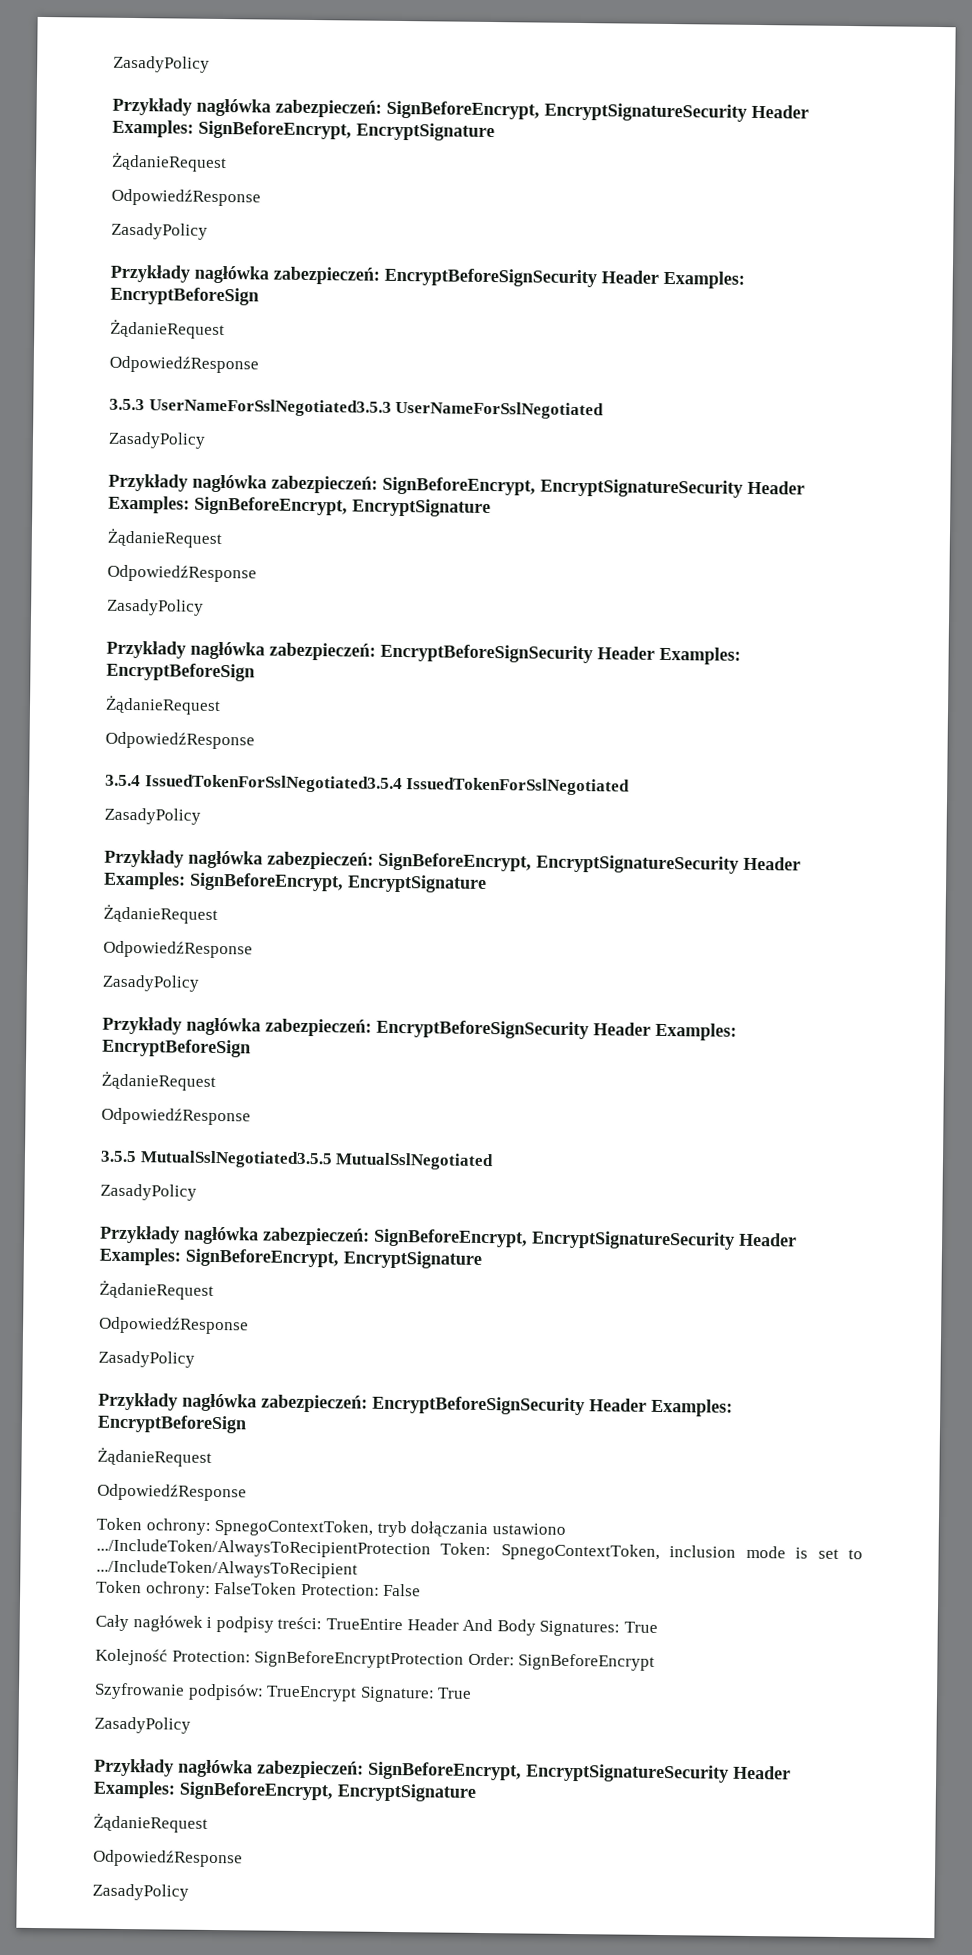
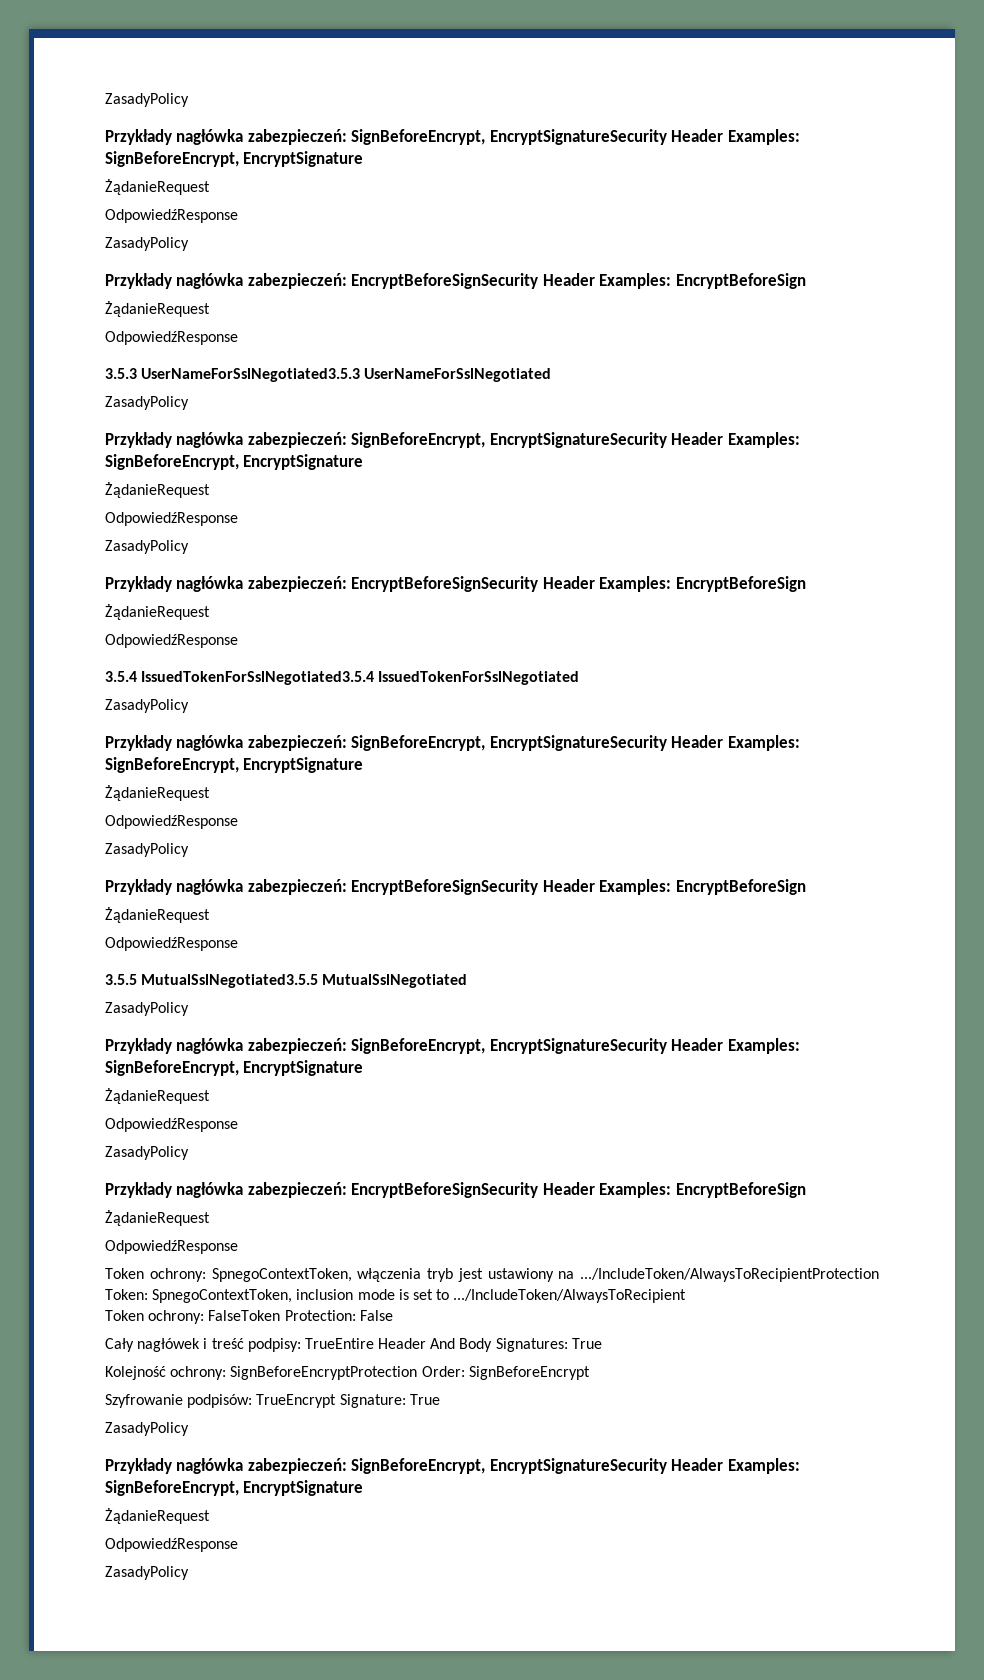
[376,1520,566,1538] tryb dołączania ustawiono -> [357,1268,575,1282] włączenia tryb jest ustawiony na
[215,1616,323,1633] podpisy treści: -> [211,1338,301,1352] treść podpisy:
[171,1650,251,1663] Protection: -> [170,1366,227,1380] ochrony:

